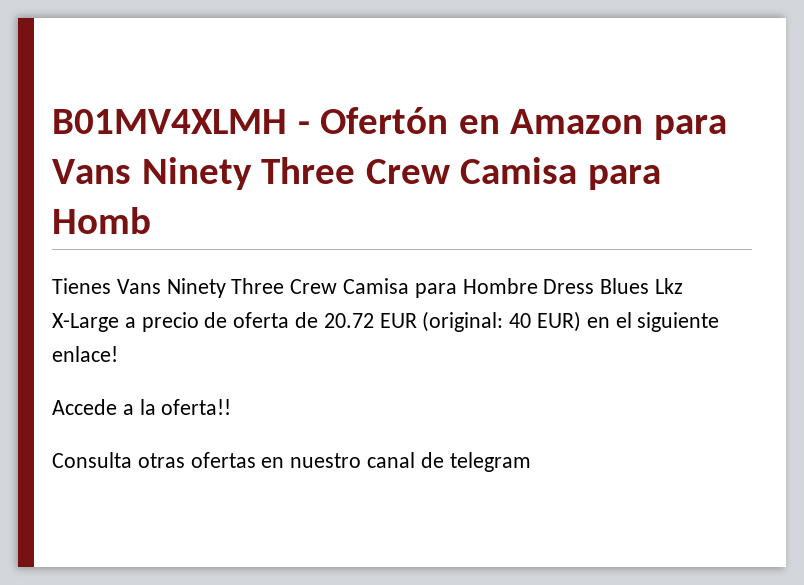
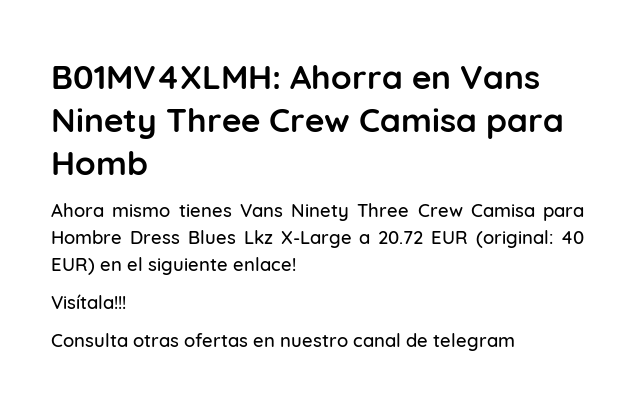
[52,107,727,140] B01MV4XLMH - Ofertón en Amazon para -> [51,65,452,89] B01MV4XLMH: Ahorra en
[52,278,111,294] Tienes -> [51,203,232,217] Ahora mismo tienes
[141,312,319,332] precio de oferta de -> (371, 239) none
[52,399,232,415] Accede a la oferta!! -> [51,294,126,309] Visítala!!!

